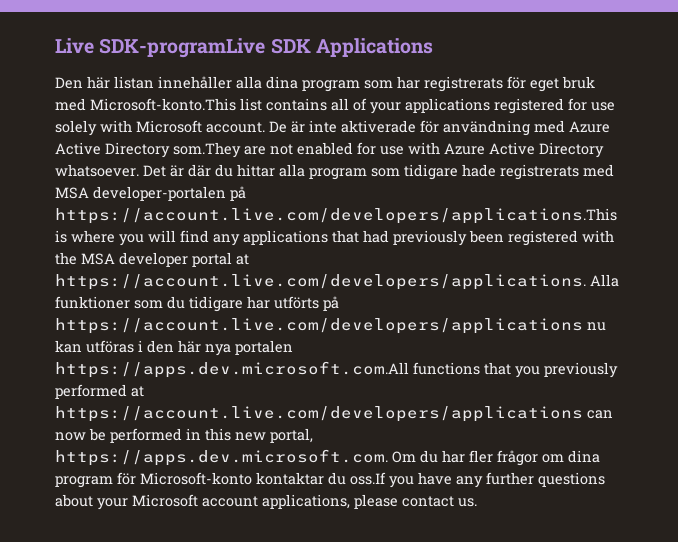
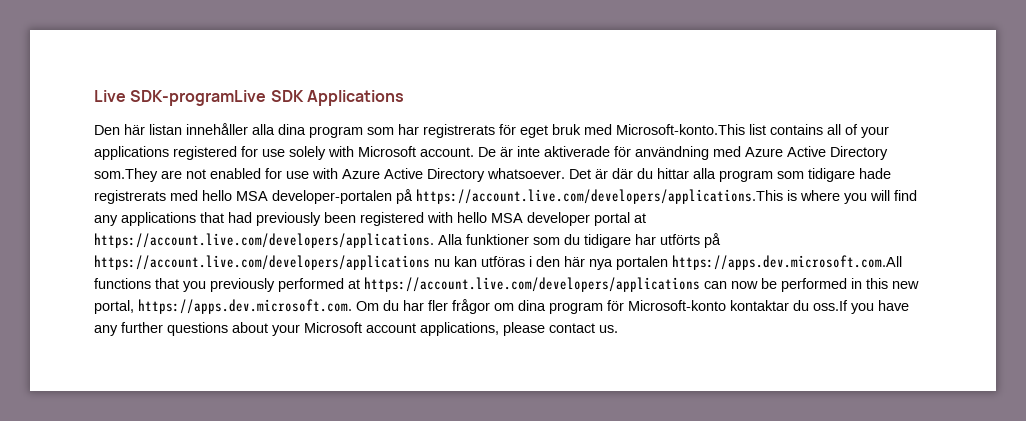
(614, 170) none -> [202,190,232,201] hello
[55,252,77,265] the -> [457,212,487,223] hello

